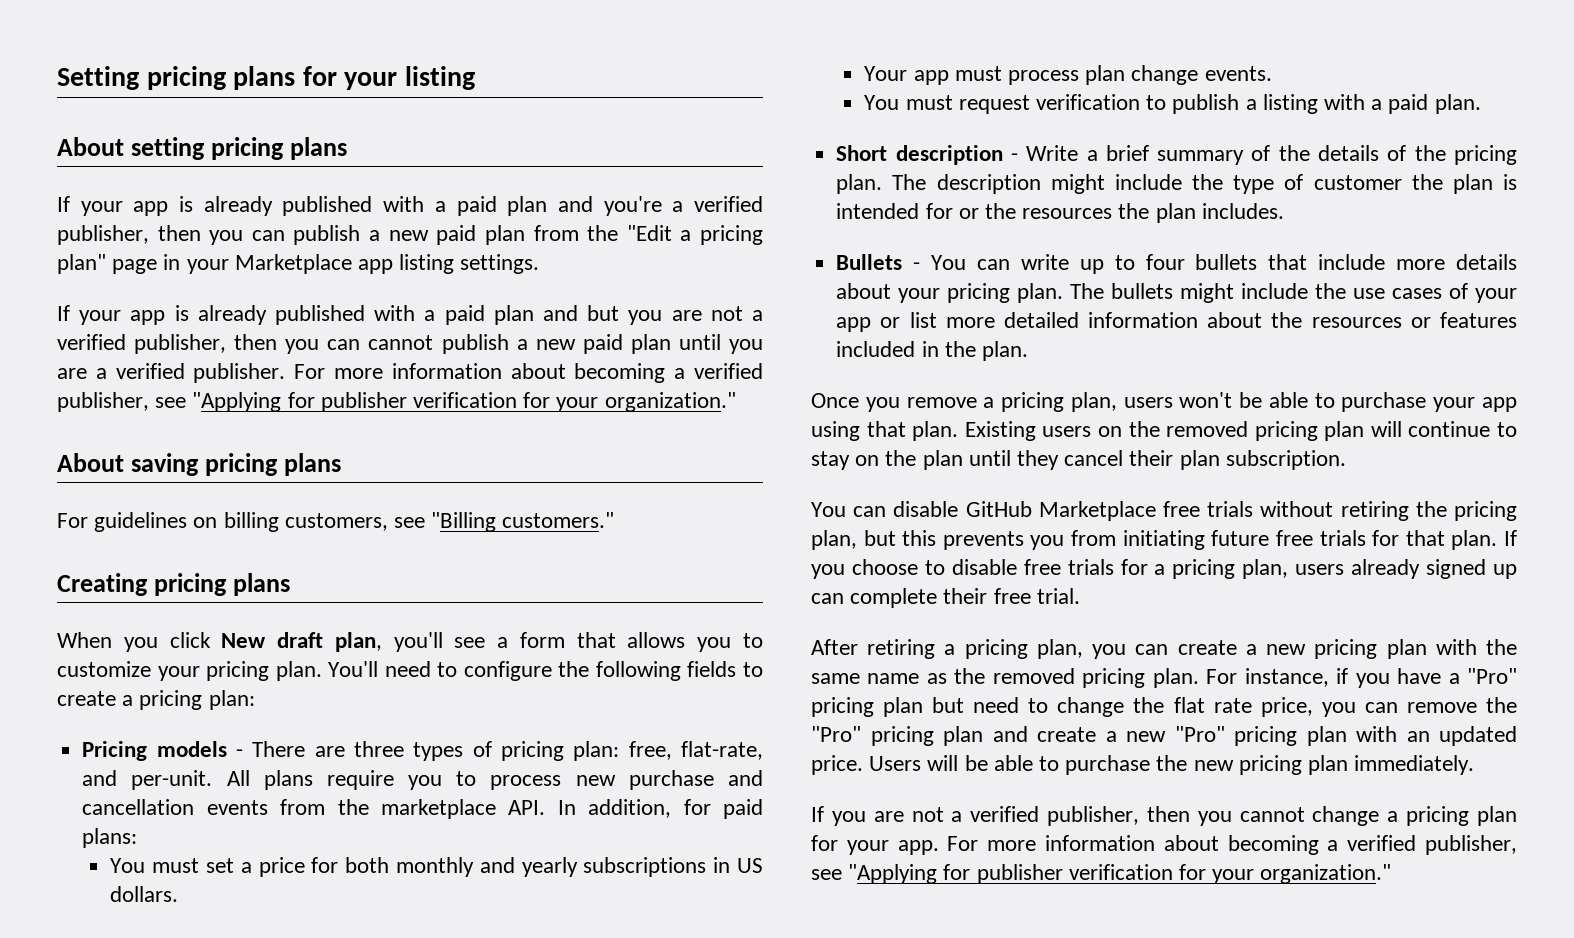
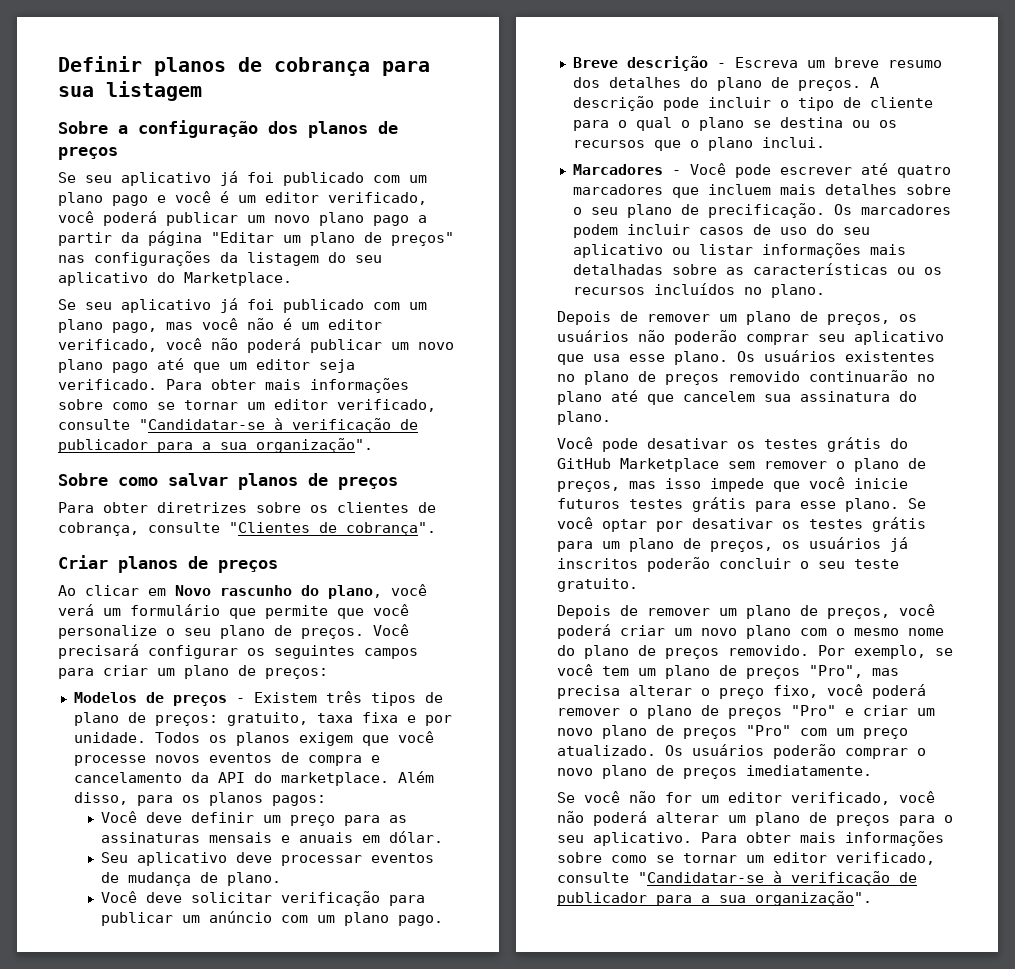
[57,66,475,90] [57,137,347,160] [57,196,764,216] [57,225,764,245] [57,254,540,274] [57,305,764,325] [57,334,763,354] [57,363,763,383] [57,392,736,412] [57,453,341,476] [57,512,615,532] [57,573,290,596] [57,632,763,652] [57,661,763,681] [57,690,255,710] [82,741,763,761] [82,770,763,790] [82,799,764,819] [82,828,138,848] [110,857,763,877] [110,886,179,902] [864,65,1272,85] [864,94,1481,114] [836,145,1518,165] [836,174,1517,194] [836,203,1284,223] [836,254,1517,274] [836,283,1518,303] [836,312,1517,332] [836,341,1028,361] [811,392,1517,412] [811,421,1517,441] [811,450,1346,470] [811,501,1517,521] [811,530,1518,550] [811,559,1517,579] [811,588,1080,608] [811,639,1517,659] [811,668,1517,688] [811,697,1517,717] [811,726,1517,746] [811,755,1475,775] [811,806,1517,826] [811,835,1517,855] [811,864,1392,884] Setting pricing plans for your listing // About setting pricing plans // If your app is already published with a paid plan and you're a verified publisher, then you can publish a new paid plan from the "Edit a pricing plan" page in your Marketplace app listing settings. // If your app is already published with a paid plan and but you are not a verified publisher, then you can cannot publish a new paid plan until you are a verified publisher. For more information about becoming a verified publisher, see "Applying for publisher verification for your organization." // About saving pricing plans // For guidelines on billing customers, see "Billing customers." // Creating pricing plans // When you click New draft plan, you'll see a form that allows you to customize your pricing plan. You'll need to configure the following fields to create a pricing plan: // Pricing models - There are three types of pricing plan: free, flat-rate, and per-unit. All plans require you to process new purchase and cancellation events from the marketplace API. In addition, for paid plans: // You must set a price for both monthly and yearly subscriptions in US dollars. // Your app must process plan change events. // You must request verification to publish a listing with a paid plan. // Short description - Write a brief summary of the details of the pricing plan. The description might include the type of customer the plan is intended for or the resources the plan includes. // Bullets - You can write up to four bullets that include more details about your pricing plan. The bullets might include the use cases of your app or list more detailed information about the resources or features included in the plan. // Once you remove a pricing plan, users won't be able to purchase your app using that plan. Existing users on the removed pricing plan will continue to stay on the plan until they cancel their plan subscription. // You can disable GitHub Marketplace free trials without retiring the pricing plan, but this prevents you from initiating future free trials for that plan. If you choose to disable free trials for a pricing plan, users already signed up can complete their free trial. // After retiring a pricing plan, you can create a new pricing plan with the same name as the removed pricing plan. For instance, if you have a "Pro" pricing plan but need to change the flat rate price, you can remove the "Pro" pricing plan and create a new "Pro" pricing plan with an updated price. Users will be able to purchase the new pricing plan immediately. // If you are not a verified publisher, then you cannot change a pricing plan for your app. For more information about becoming a verified publisher, see "Applying for publisher verification for your organization." -> [58,56,430,76] [58,81,202,101] [58,120,398,138] [58,147,118,160] [58,171,427,186] [58,191,427,206] [58,211,427,226] [58,231,454,246] [58,251,382,266] [58,272,292,286] [58,298,427,313] [58,318,382,333] [58,338,454,353] [58,358,355,373] [58,378,409,393] [58,399,436,412] [58,418,418,433] [58,438,373,453] [58,473,398,490] [58,502,436,513] [58,522,436,536] [58,555,278,573] [58,584,427,599] [58,604,409,619] [58,624,409,639] [58,644,418,659] [58,665,328,679] [73,691,443,706] [73,712,452,726] [73,731,434,746] [73,752,380,766] [73,771,434,786] [73,792,326,806] [101,811,408,826] [101,831,444,843] [101,852,435,866] [101,872,282,886] [101,891,426,906] [101,911,444,926] [572,56,942,71] [572,77,879,91] [572,96,933,111] [572,117,897,131] [572,137,825,151] [572,163,951,178] [572,184,951,198] [572,203,951,218] [572,224,870,238] [572,243,906,258] [572,263,942,275] [572,283,825,298] [557,311,917,325] [557,330,944,345] [557,350,935,365] [557,370,935,385] [557,390,917,405] [557,411,611,425] [557,437,908,452] [557,458,926,472] [557,477,908,492] [557,497,926,512] [557,517,926,532] [557,537,908,552] [557,557,899,572] [557,578,638,592] [557,604,935,619] [557,624,944,639] [557,645,953,659] [557,664,899,679] [557,684,926,699] [557,705,935,719] [557,725,908,739] [557,744,926,759] [557,765,872,779] [557,791,935,805] [557,811,953,826] [557,831,944,846] [557,852,935,865] [557,871,917,886] [557,891,872,906] Definir planos de cobrança para sua listagem // Sobre a configuração dos planos de preços // Se seu aplicativo já foi publicado com um plano pago e você é um editor verificado, você poderá publicar um novo plano pago a partir da página "Editar um plano de preços" nas configurações da listagem do seu aplicativo do Marketplace. // Se seu aplicativo já foi publicado com um plano pago, mas você não é um editor verificado, você não poderá publicar um novo plano pago até que um editor seja verificado. Para obter mais informações sobre como se tornar um editor verificado, consulte "Candidatar-se à verificação de publicador para a sua organização". // Sobre como salvar planos de preços // Para obter diretrizes sobre os clientes de cobrança, consulte "Clientes de cobrança". // Criar planos de preços // Ao clicar em Novo rascunho do plano, você verá um formulário que permite que você personalize o seu plano de preços. Você precisará configurar os seguintes campos para criar um plano de preços: // Modelos de preços - Existem três tipos de plano de preços: gratuito, taxa fixa e por unidade. Todos os planos exigem que você processe novos eventos de compra e cancelamento da API do marketplace. Além disso, para os planos pagos: // Você deve definir um preço para as assinaturas mensais e anuais em dólar. // Seu aplicativo deve processar eventos de mudança de plano. // Você deve solicitar verificação para publicar um anúncio com um plano pago. // Breve descrição - Escreva um breve resumo dos detalhes do plano de preços. A descrição pode incluir o tipo de cliente para o qual o plano se destina ou os recursos que o plano inclui. // Marcadores - Você pode escrever até quatro marcadores que incluem mais detalhes sobre o seu plano de precificação. Os marcadores podem incluir casos de uso do seu aplicativo ou listar informações mais detalhadas sobre as características ou os recursos incluídos no plano. // Depois de remover um plano de preços, os usuários não poderão comprar seu aplicativo que usa esse plano. Os usuários existentes no plano de preços removido continuarão no plano até que cancelem sua assinatura do plano. // Você pode desativar os testes grátis do GitHub Marketplace sem remover o plano de preços, mas isso impede que você inicie futuros testes grátis para esse plano. Se você optar por desativar os testes grátis para um plano de preços, os usuários já inscritos poderão concluir o seu teste gratuito. // Depois de remover um plano de preços, você poderá criar um novo plano com o mesmo nome do plano de preços removido. Por exemplo, se você tem um plano de preços "Pro", mas precisa alterar o preço fixo, você poderá remover o plano de preços "Pro" e criar um novo plano de preços "Pro" com um preço atualizado. Os usuários poderão comprar o novo plano de preços imediatamente. // Se você não for um editor verificado, você não poderá alterar um plano de preços para o seu aplicativo. Para obter mais informações sobre como se tornar um editor verificado, consulte "Candidatar-se à verificação de publicador para a sua organização".

